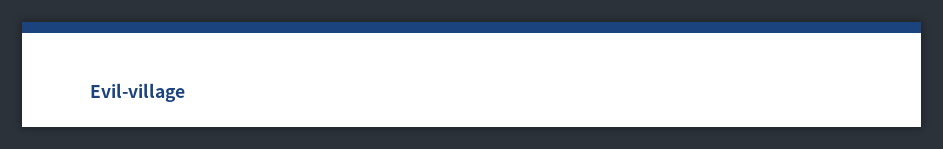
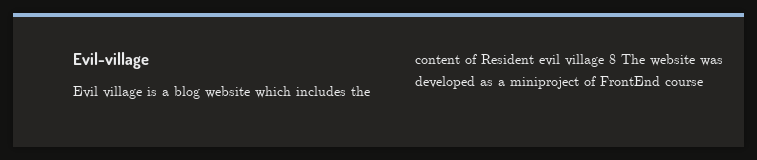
(185, 92) none -> [73,86,370,99] [415,54,723,67] [415,76,703,89] // Evil village is a blog website which includes the content of Resident evil village 8 The website was developed as a miniproject of FrontEnd course

